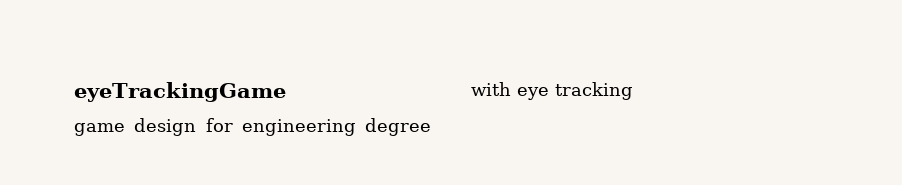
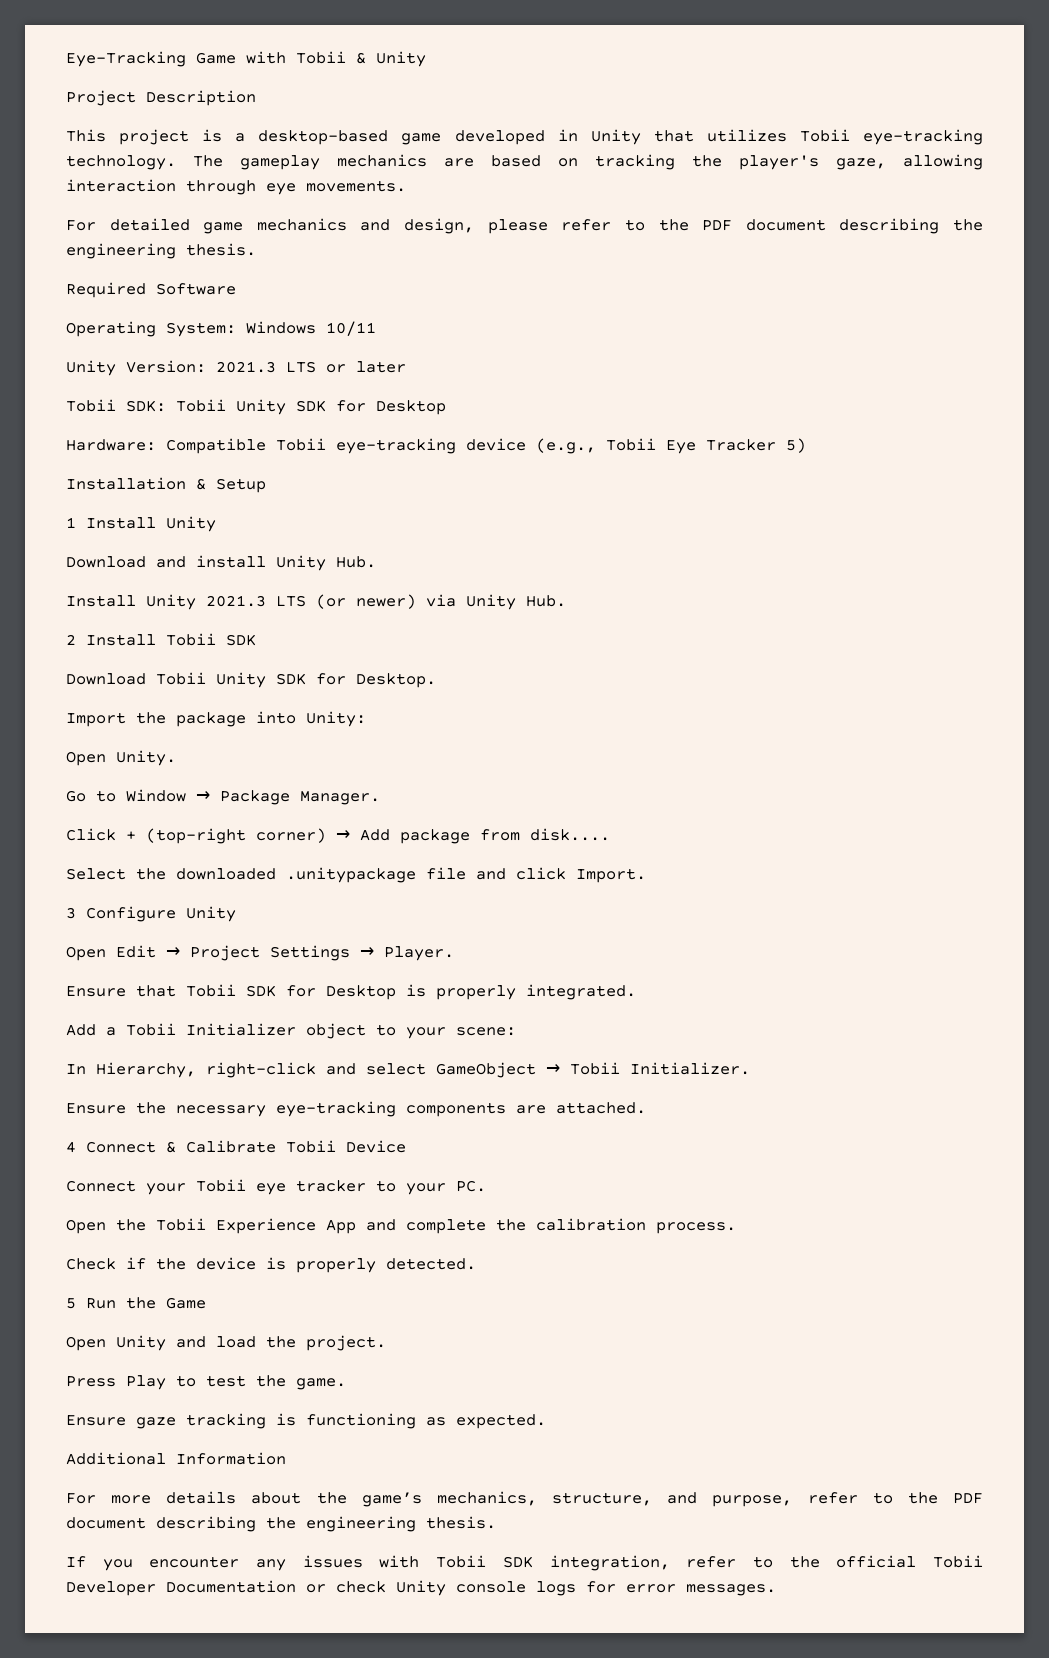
[74,82,286,102] [74,118,431,136] [471,82,633,100] eyeTrackingGame // game design for engineering degree with eye tracking -> [66,51,426,67] [66,90,256,106] [66,129,984,145] [66,154,983,170] [66,179,406,195] [66,218,984,234] [66,243,256,259] [66,282,236,298] [66,321,376,337] [66,360,406,376] [66,399,446,415] [66,438,806,454] [66,477,266,493] [66,516,216,532] [66,555,376,571] [66,594,566,610] [66,633,256,646] [66,672,436,688] [66,711,366,727] [66,750,176,766] [66,789,380,805] [66,828,610,844] [66,867,646,883] [66,906,236,922] [66,945,454,961] [66,984,636,1000] [66,1023,516,1039] [66,1062,750,1078] [66,1101,646,1117] [66,1140,406,1153] [66,1179,486,1195] [66,1218,736,1234] [66,1257,476,1273] [66,1297,206,1309] [66,1335,386,1351] [66,1375,346,1390] [66,1413,546,1429] [66,1452,286,1465] [66,1491,984,1507] [66,1516,496,1532] [66,1555,984,1571] [66,1580,776,1596] Eye-Tracking Game with Tobii & Unity // Project Description // This project is a desktop-based game developed in Unity that utilizes Tobii eye-tracking technology. The gameplay mechanics are based on tracking the player's gaze, allowing interaction through eye movements. // For detailed game mechanics and design, please refer to the PDF document describing the engineering thesis. // Required Software // Operating System: Windows 10/11 // Unity Version: 2021.3 LTS or later // Tobii SDK: Tobii Unity SDK for Desktop // Hardware: Compatible Tobii eye-tracking device (e.g., Tobii Eye Tracker 5) // Installation & Setup // 1 Install Unity // Download and install Unity Hub. // Install Unity 2021.3 LTS (or newer) via Unity Hub. // 2 Install Tobii SDK // Download Tobii Unity SDK for Desktop. // Import the package into Unity: // Open Unity. // Go to Window → Package Manager. // Click + (top-right corner) → Add package from disk.... // Select the downloaded .unitypackage file and click Import. // 3 Configure Unity // Open Edit → Project Settings → Player. // Ensure that Tobii SDK for Desktop is properly integrated. // Add a Tobii Initializer object to your scene: // In Hierarchy, right-click and select GameObject → Tobii Initializer. // Ensure the necessary eye-tracking components are attached. // 4 Connect & Calibrate Tobii Device // Connect your Tobii eye tracker to your PC. // Open the Tobii Experience App and complete the calibration process. // Check if the device is properly detected. // 5 Run the Game // Open Unity and load the project. // Press Play to test the game. // Ensure gaze tracking is functioning as expected. // Additional Information // For more details about the game’s mechanics, structure, and purpose, refer to the PDF document describing the engineering thesis. // If you encounter any issues with Tobii SDK integration, refer to the official Tobii Developer Documentation or check Unity console logs for error messages.

